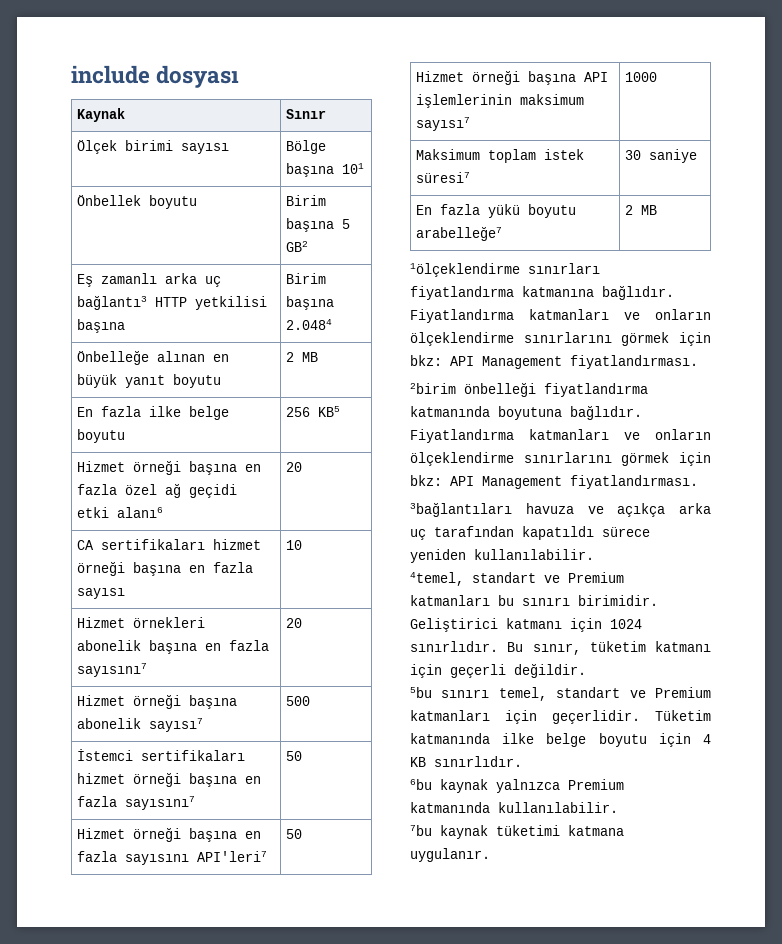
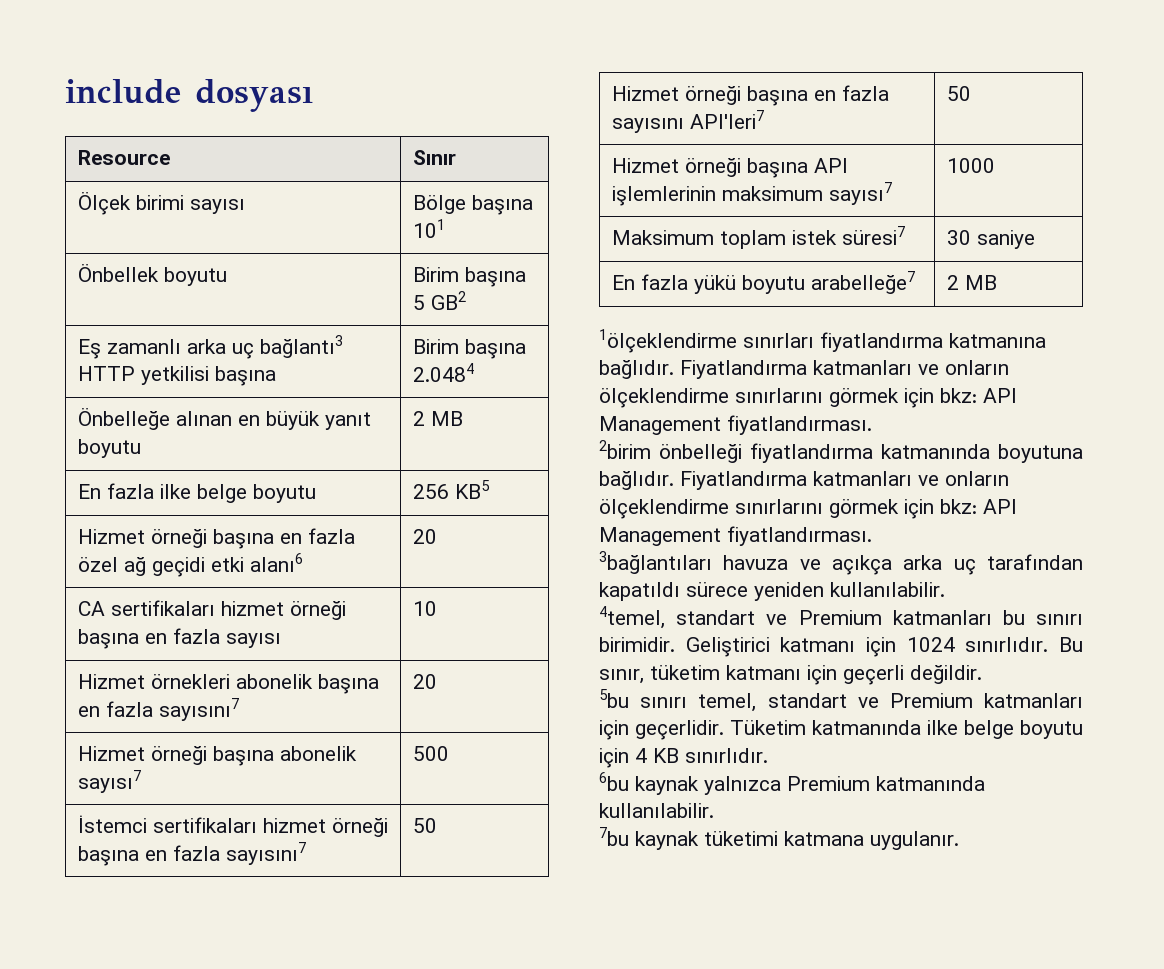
[77,108,126,122] Kaynak -> [77,150,170,165] Resource

